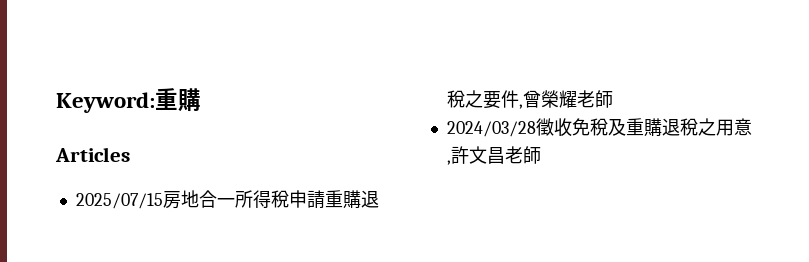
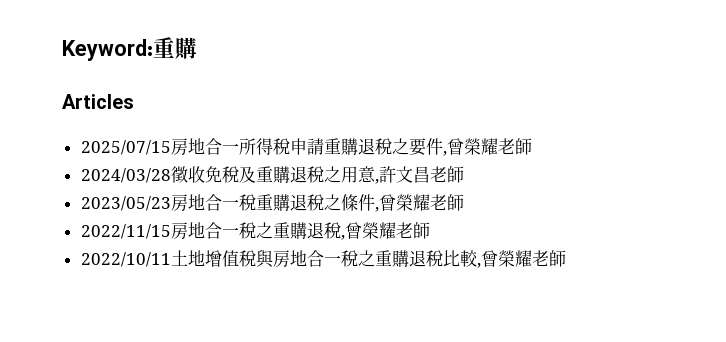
(541, 155) none -> [80,194,464,212] [80,222,430,240] [80,250,566,268] // 2023/05/23房地合一稅重購退稅之條件,曾榮耀老師 // 2022/11/15房地合一稅之重購退稅,曾榮耀老師 // 2022/10/11土地增值稅與房地合一稅之重購退稅比較,曾榮耀老師

